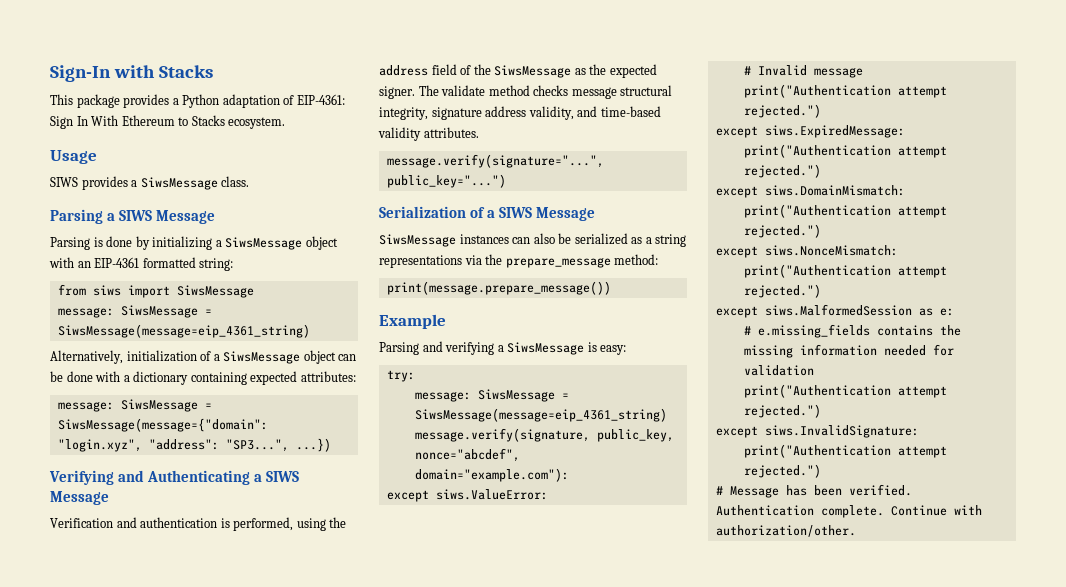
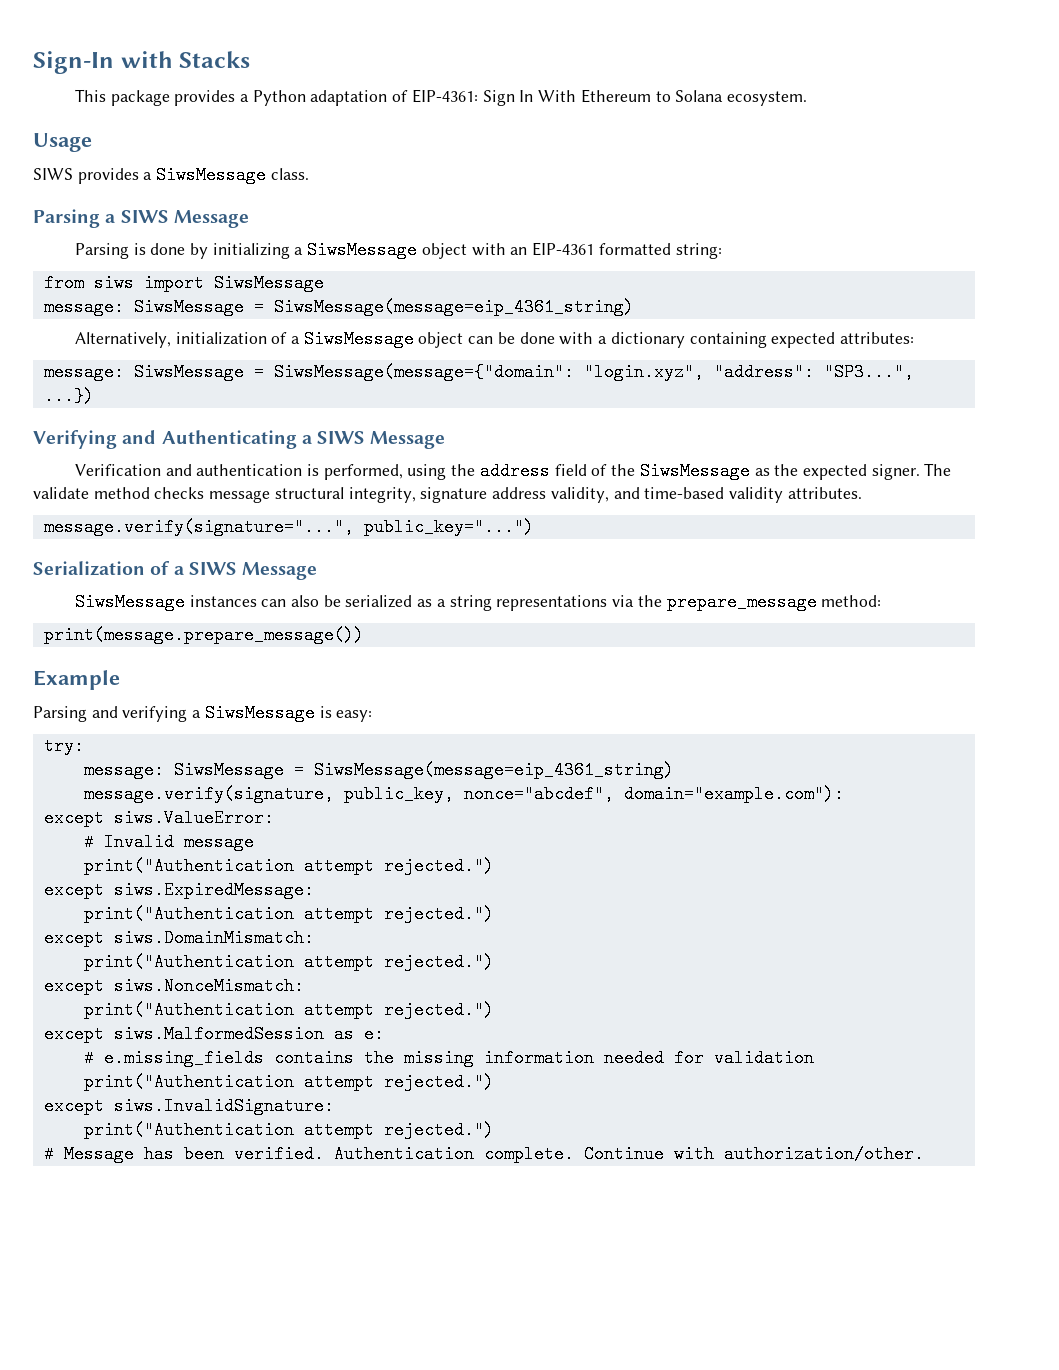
[191,115,225,126] Stacks -> [675,90,724,102] Solana

